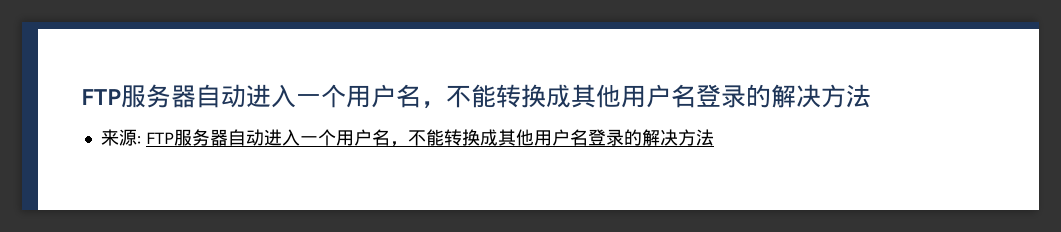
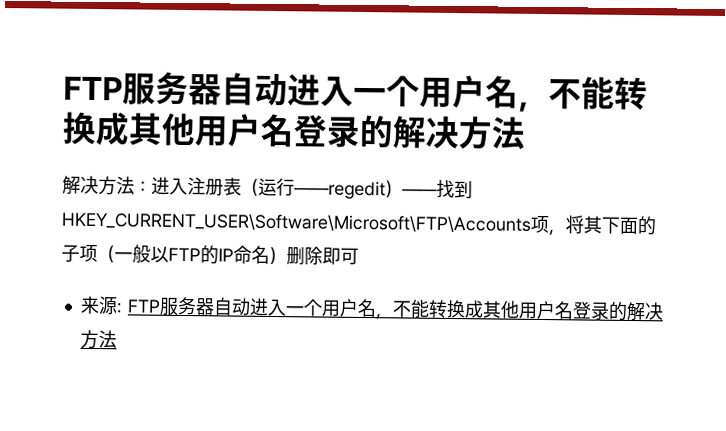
(871, 96) none -> [62,175,473,200] [61,211,657,236] [61,244,359,266] // 解决方法：进入注册表（运行——regedit）——找到HKEY_CURRENT_USER\Software\Microsoft\FTP\Accounts项，将其下面的子项（一般以FTP的IP命名）删除即可

